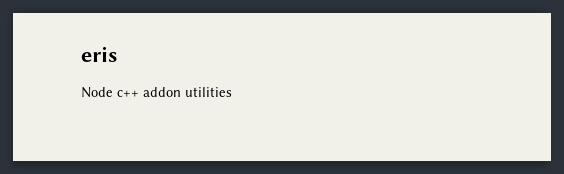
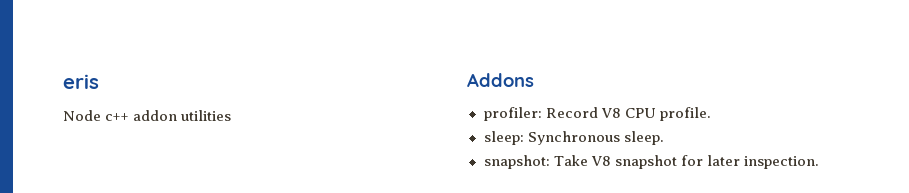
(232, 92) none -> [467,73,534,87] [483,107,711,121] [483,131,664,145] [483,155,819,169] // Addons // profiler: Record V8 CPU profile. // sleep: Synchronous sleep. // snapshot: Take V8 snapshot for later inspection.

